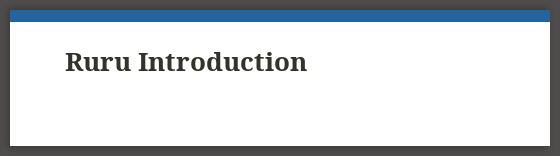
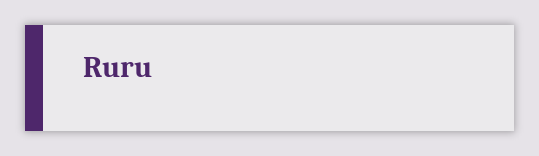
[138,52,308,71] Introduction -> (152, 67) none

